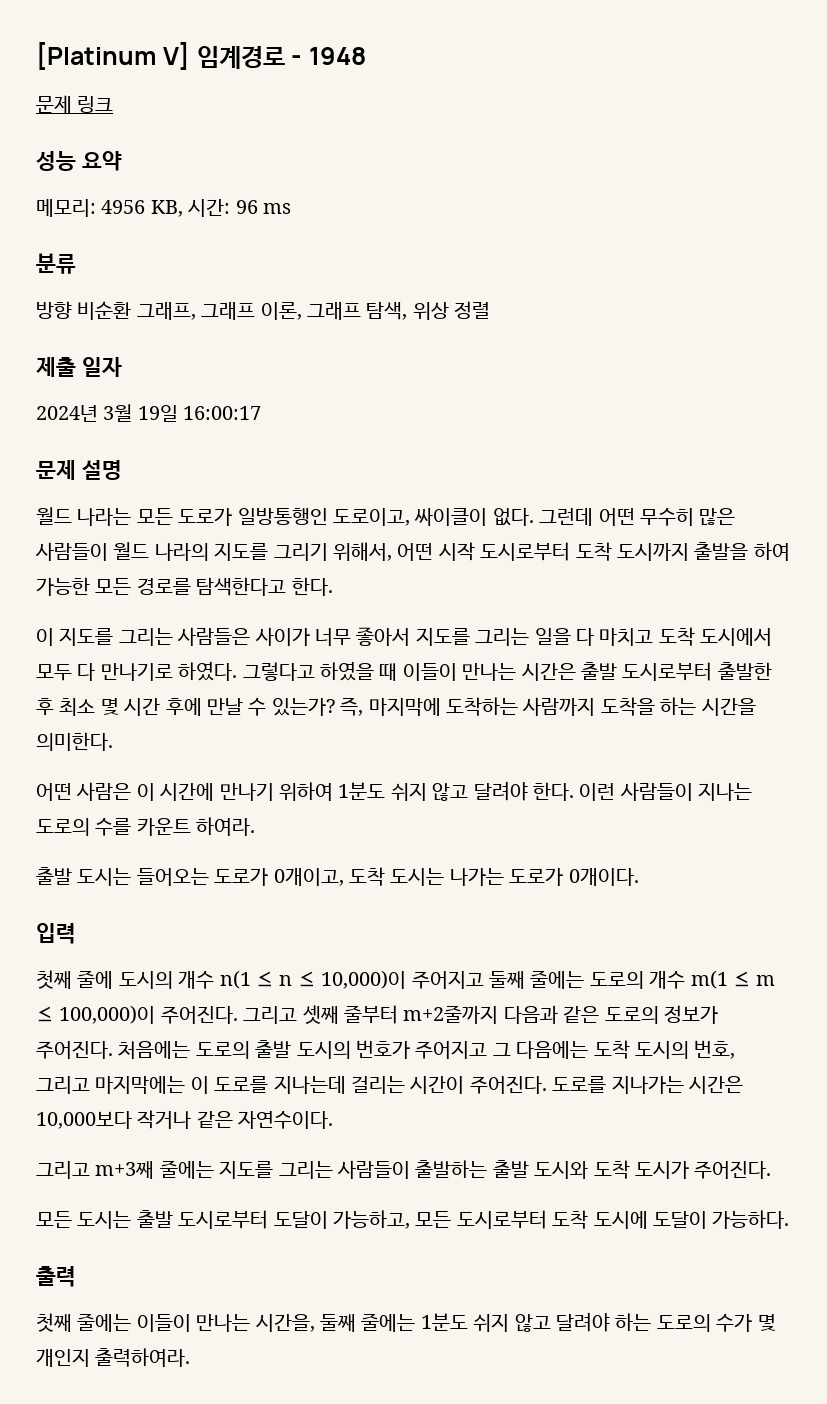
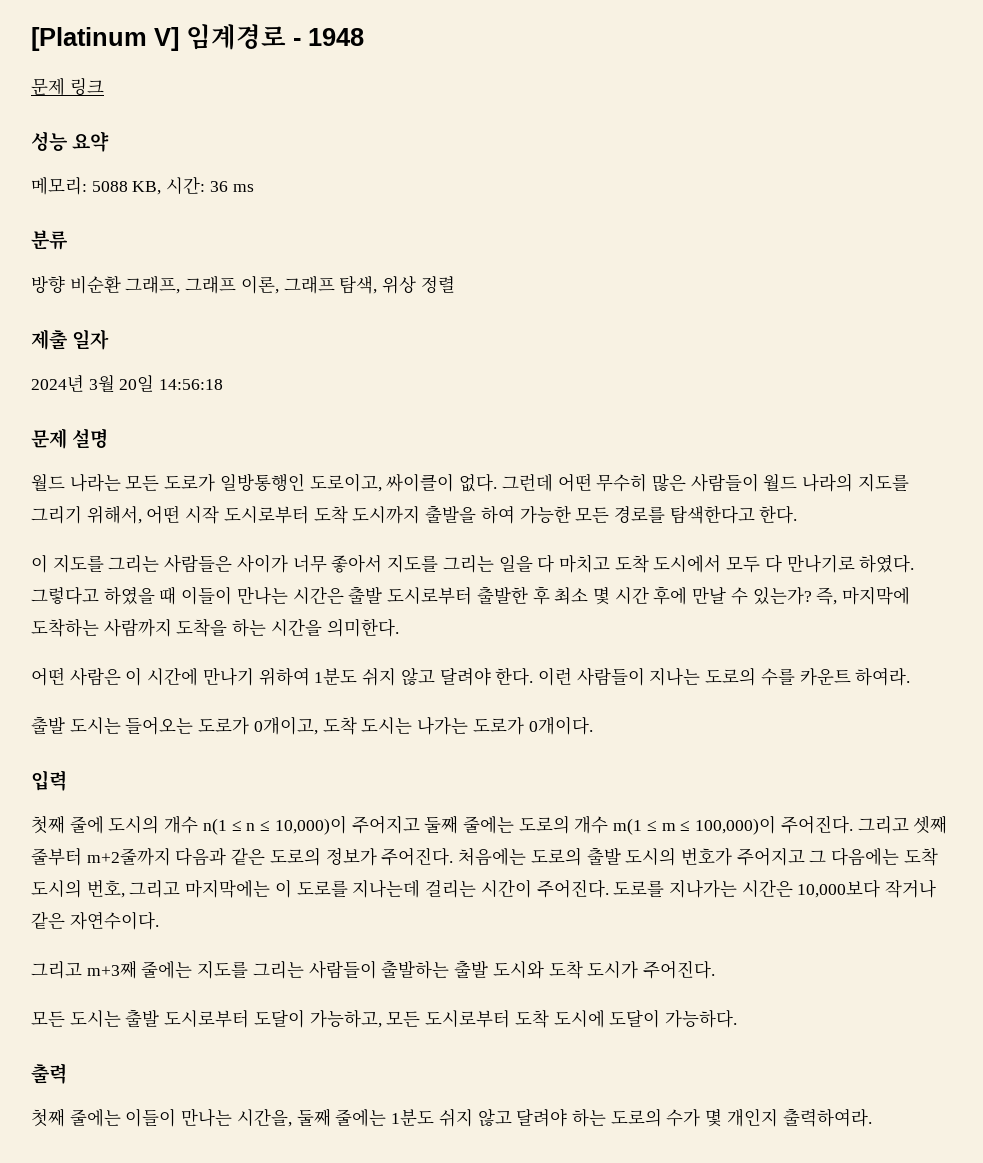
[101,200,146,214] 4956 -> [91,181,128,192] 5088
[235,200,258,214] 96 -> [209,181,228,192] 36
[137,405,262,422] 19일 16:00:17 -> [119,375,224,392] 20일 14:56:18

